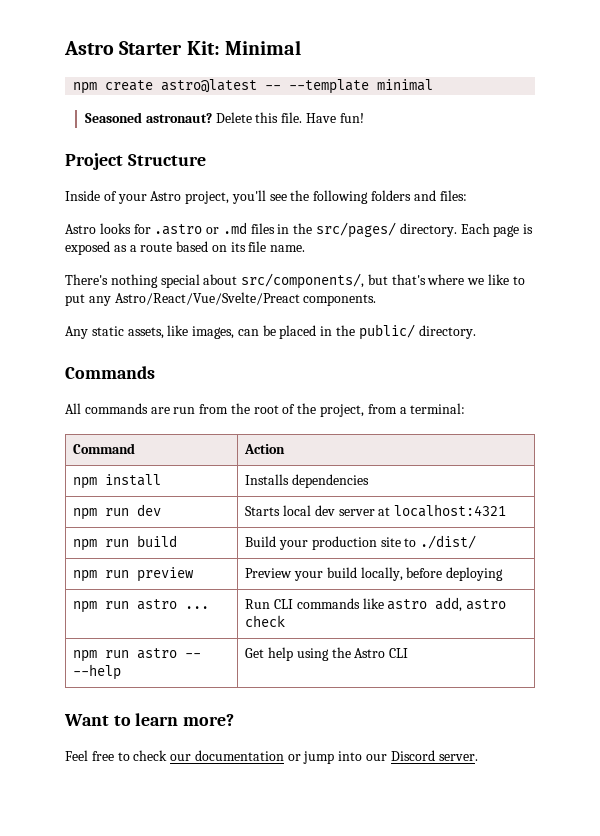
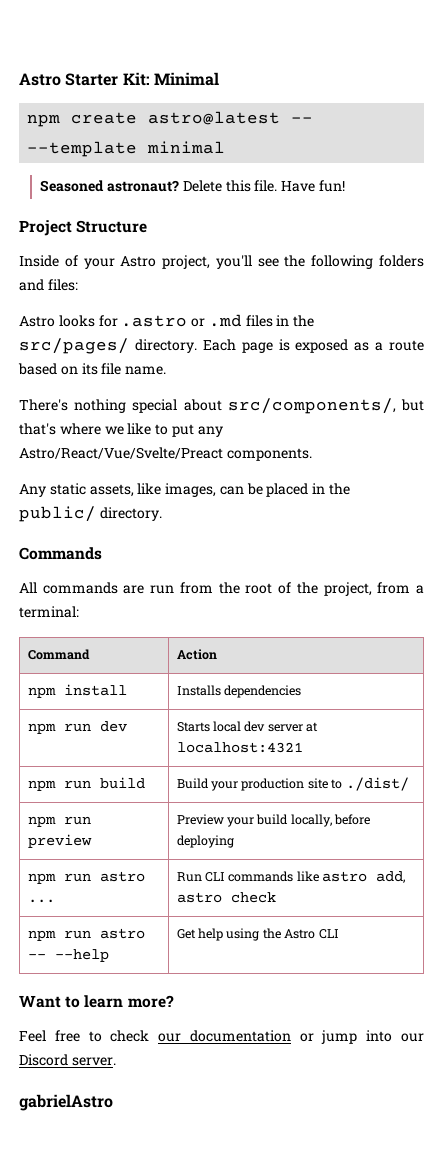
(478, 757) none -> [19,1094,113,1111] // gabrielAstro

